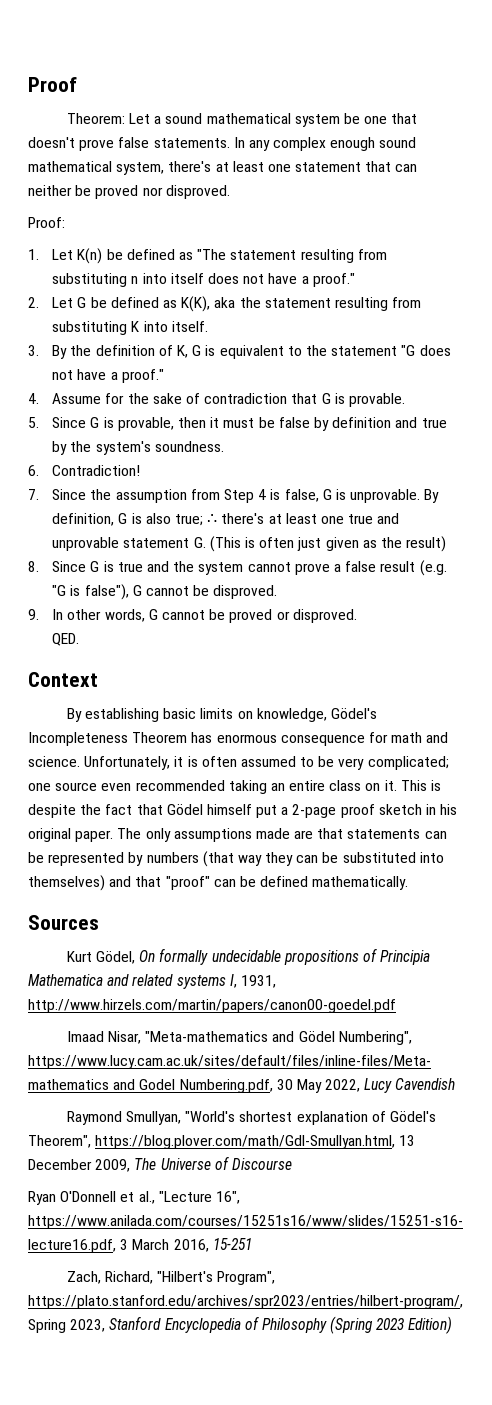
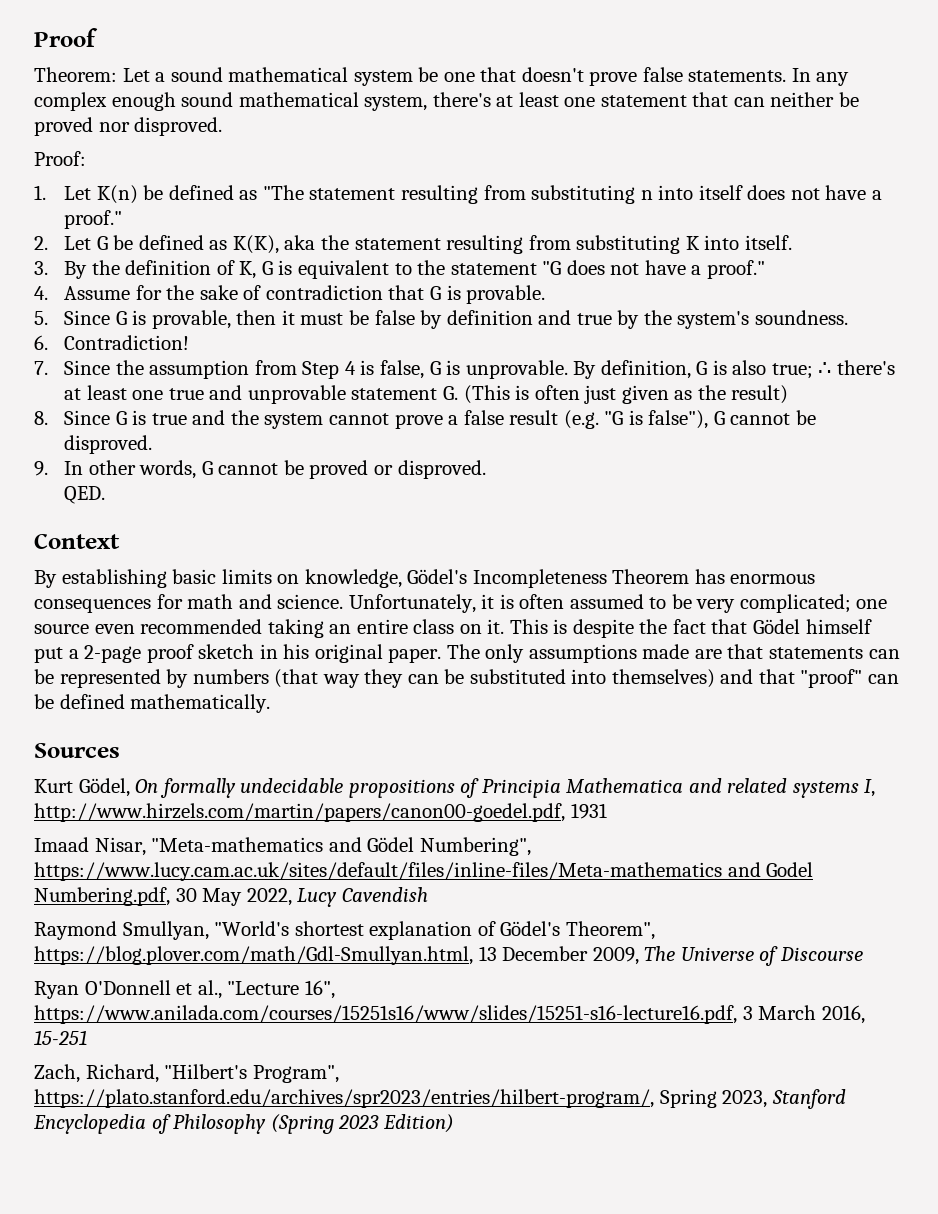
[280,735,365,746] consequence -> [34,599,151,613] consequences
[240,975,276,988] [28,999,396,1013] 1931, http://www.hirzels.com/martin/papers/canon00-goedel.pdf -> [34,803,607,822] http://www.hirzels.com/martin/papers/canon00-goedel.pdf, 1931

